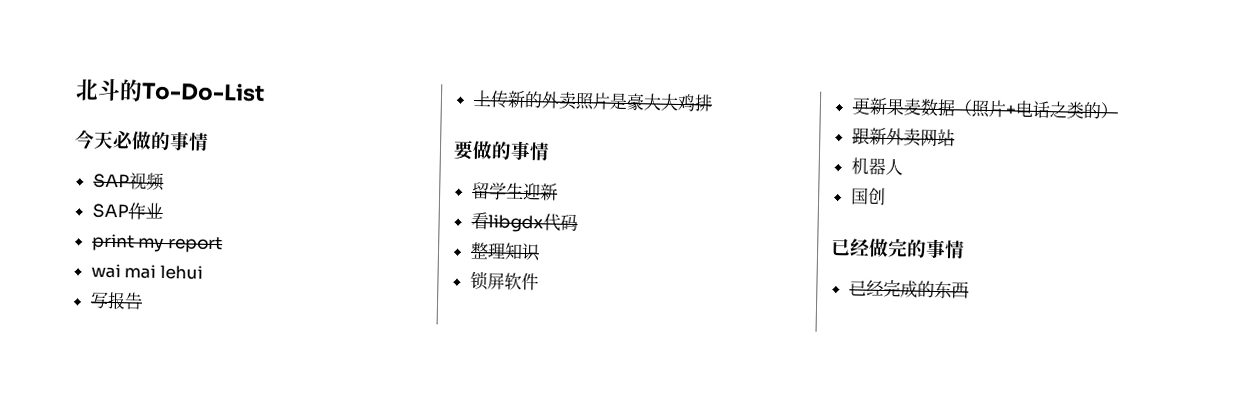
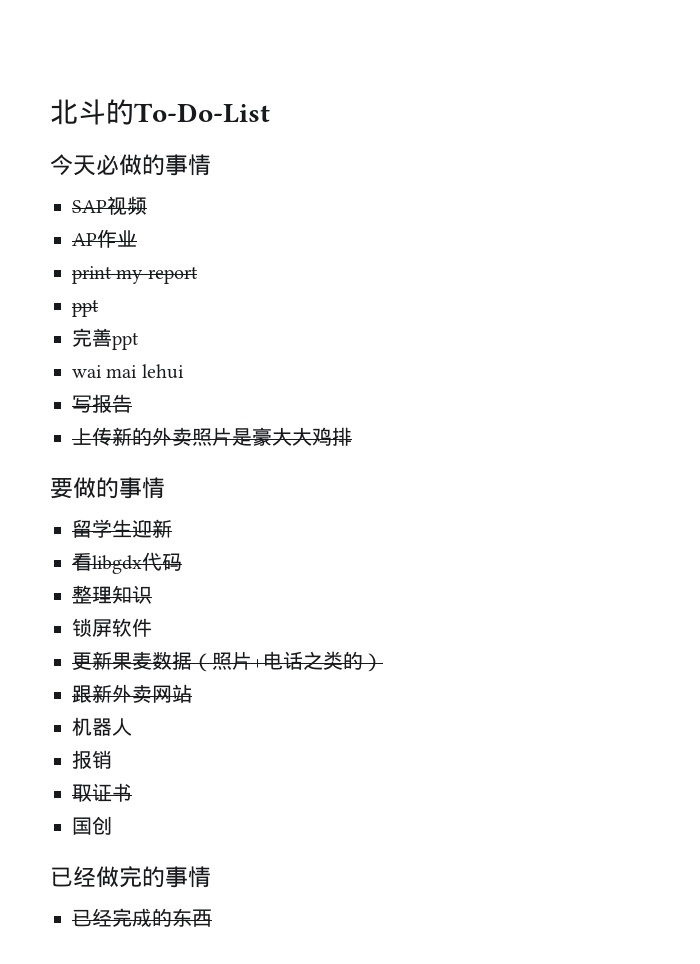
[91,203,129,219] SAP -> [72,233,97,246] AP
(223, 245) none -> [72,299,99,317] [72,328,139,350] // ppt // 完善ppt
(903, 166) none -> [72,750,112,769] [72,783,132,802] // 报销 // 取证书

